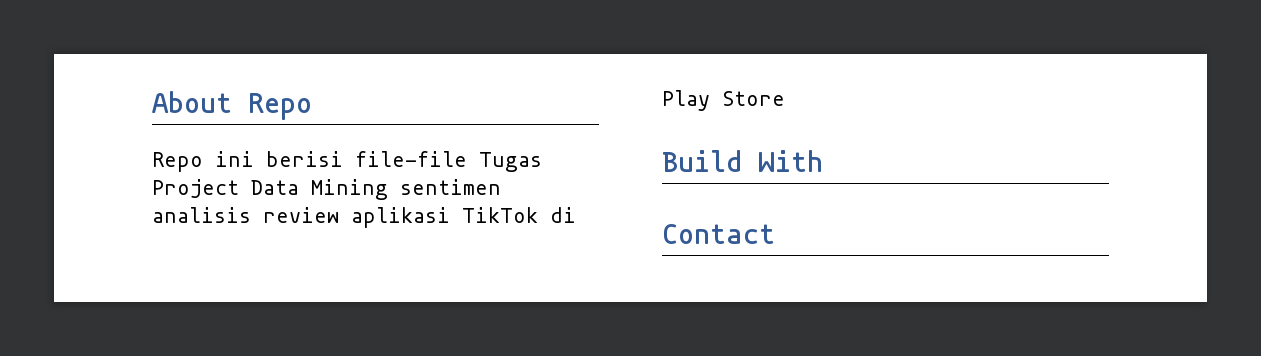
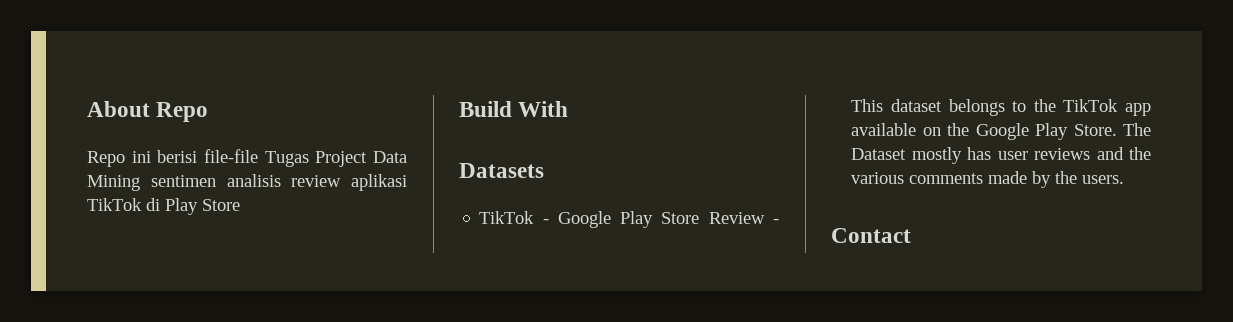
(823, 161) none -> [459,163,544,178] [479,211,779,228] [851,99,1151,116] [851,123,1151,140] [851,147,1151,164] [851,171,1125,188] // Datasets // TikTok - Google Play Store Review - This dataset belongs to the TikTok app available on the Google Play Store. The Dataset mostly has user reviews and the various comments made by the users.

